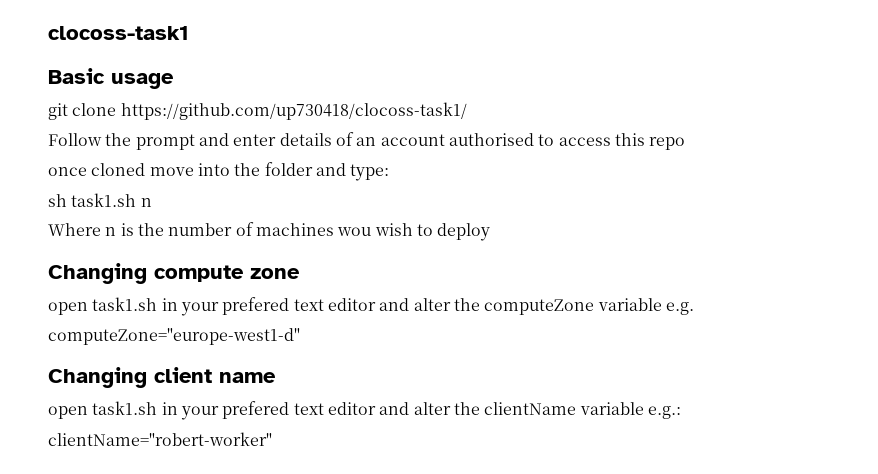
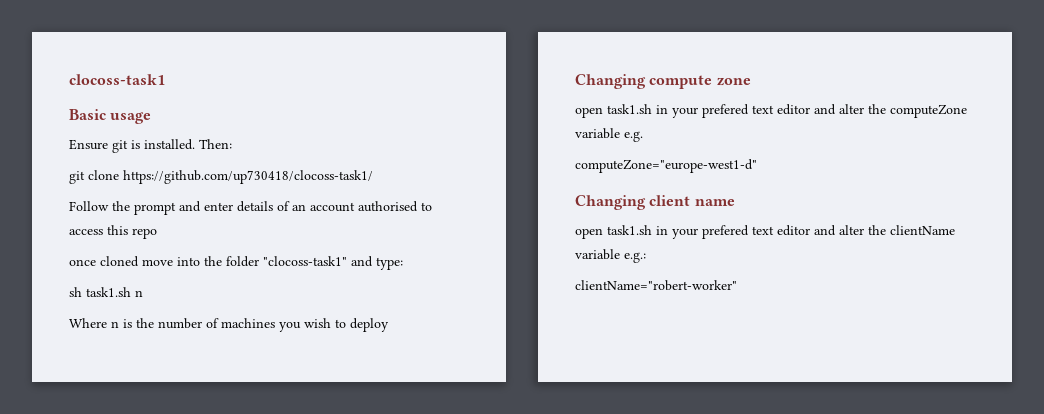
(174, 81) none -> [69,139,232,153] // Ensure git is installed. Then:
(313, 169) none -> [263,256,347,266] "clocoss-task1"
[337,227,372,236] wou -> [279,322,301,332] you

